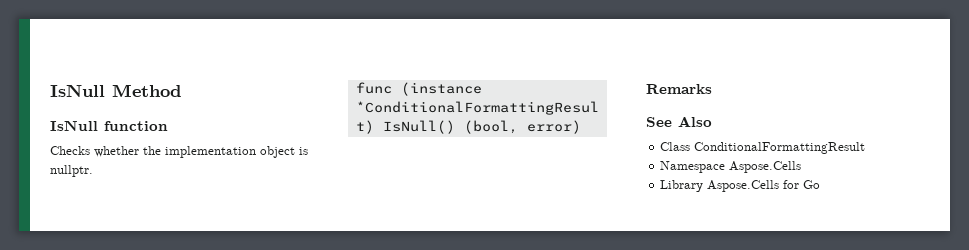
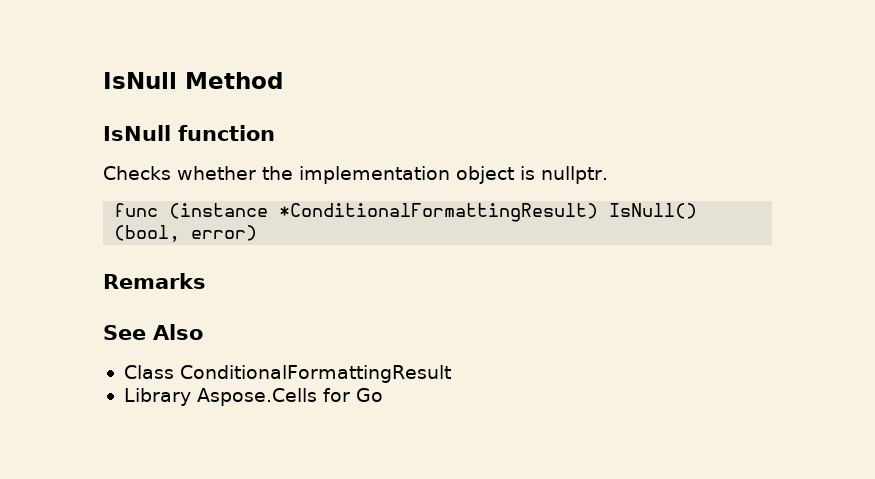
[660,161,802,173] // Namespace Aspose.Cells -> (451, 374) none

